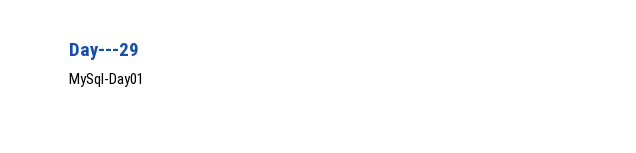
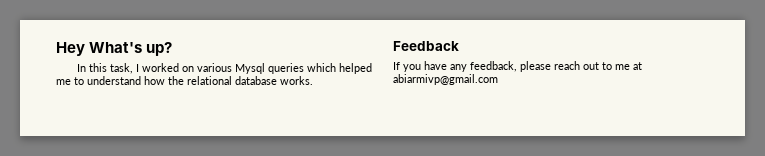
[69,43,139,60] [69,73,144,87] Day---29 // MySql-Day01 -> [56,42,173,56] [76,63,372,74] [56,76,313,85] [393,41,459,51] [393,61,642,72] [393,74,498,85] Hey What's up? // In this task, I worked on various Mysql queries which helped me to understand how the relational database works. // Feedback // If you have any feedback, please reach out to me at abiarmivp@gmail.com

